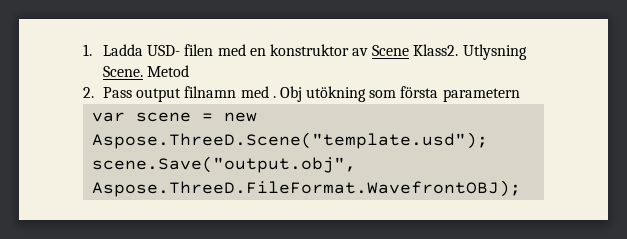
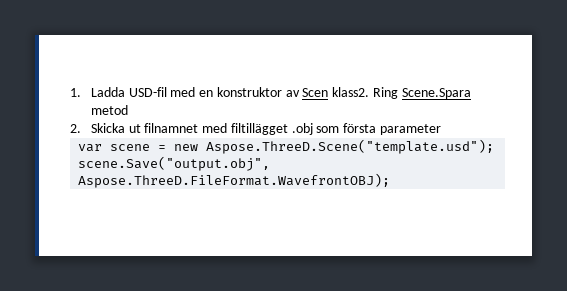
[147,44,214,56] USD- filen -> [128,87,167,97] USD-fil
[372,44,527,60] [102,65,190,77] [83,86,367,102] Scene Klass2. Utlysning Scene. Metod // 2. Pass output filnamn med . Obj utökning -> [302,87,471,99] [90,105,128,115] [70,123,313,135] Scen klass2. Ring Scene.Spara metod // 2. Skicka ut filnamnet med filtillägget .obj
[442,88,520,102] parametern -> [379,124,441,135] parameter

